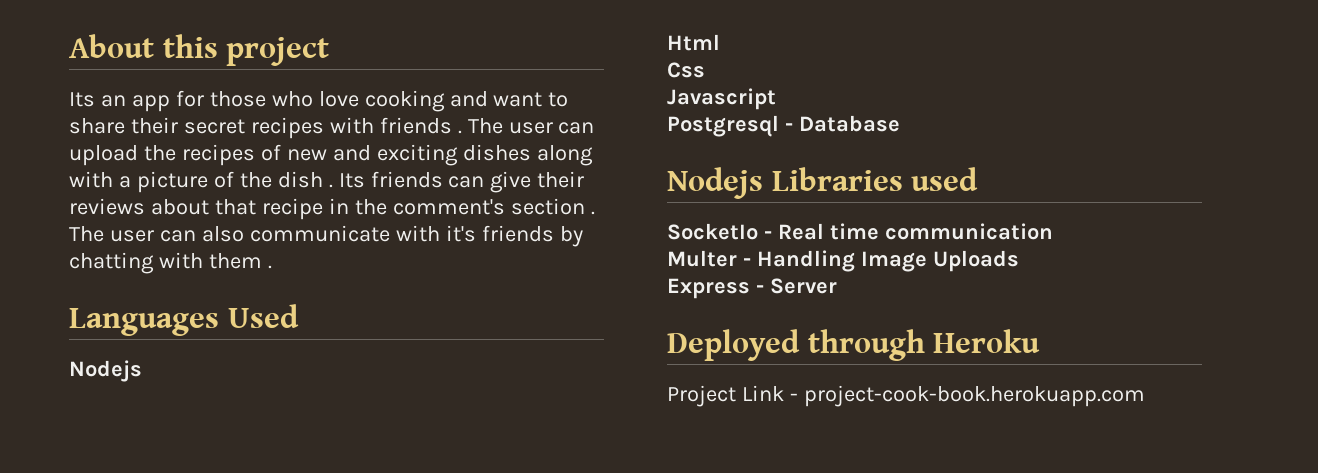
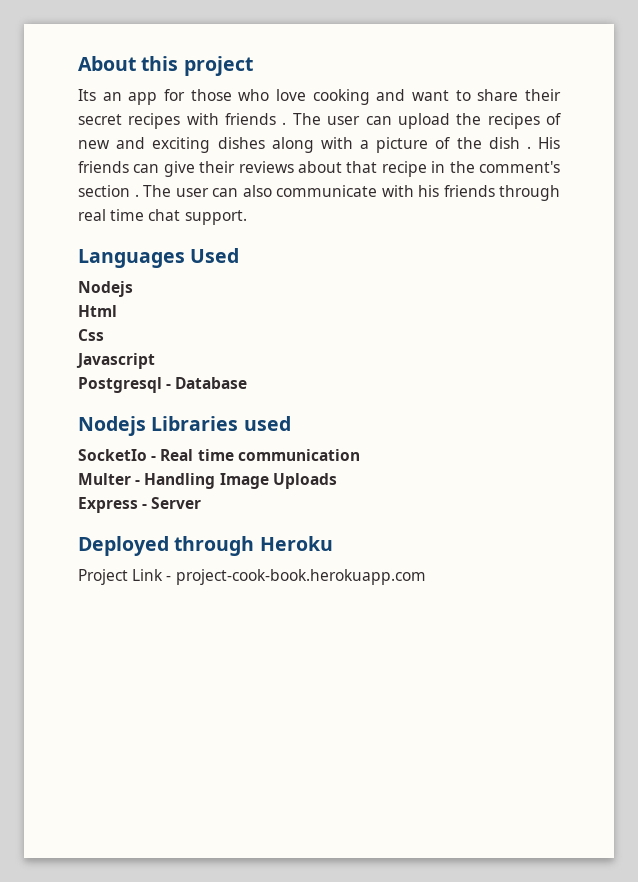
[338,173,365,188] Its -> [538,137,560,149] His
[445,225,583,247] [69,252,272,274] it's friends by chatting with them . -> [418,185,560,201] [78,209,247,225] his friends through real time chat support.

